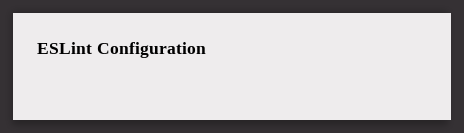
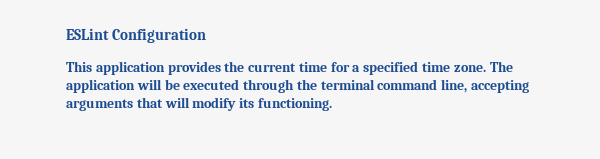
(206, 50) none -> [66,61,513,75] [66,79,530,93] [66,97,332,111] // This application provides the current time for a specified time zone. The application will be executed through the terminal command line, accepting arguments that will modify its functioning.

